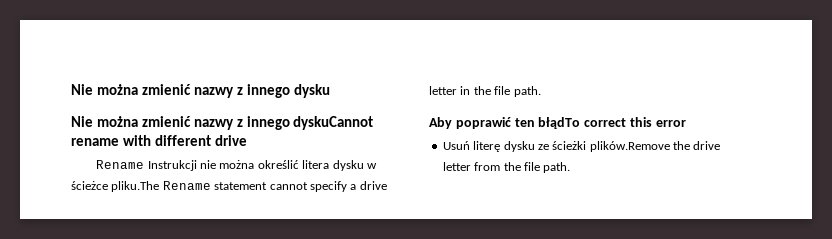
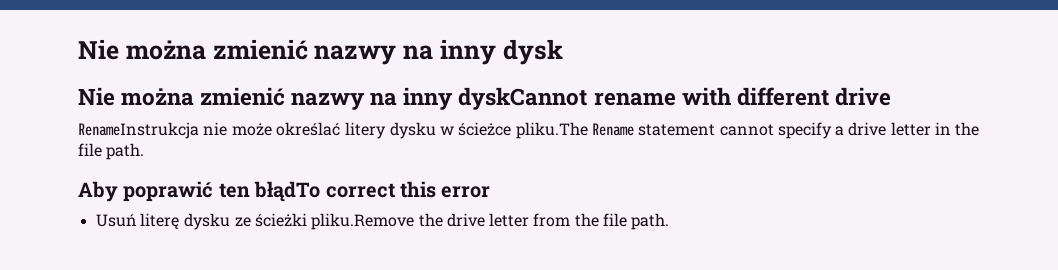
[71,84,331,98] [71,116,374,130] Nie można zmienić nazwy z innego dysku // Nie można zmienić nazwy z innego dyskuCannot -> [78,39,563,65] [78,87,588,110] Nie można zmienić nazwy na inny dysk // Nie można zmienić nazwy na inny dyskCannot
[96,160,330,171] Rename Instrukcji nie można określić litera -> [78,122,387,139] RenameInstrukcja nie może określać litery
[589,141,670,152] plików.Remove -> [311,213,415,230] pliku.Remove

